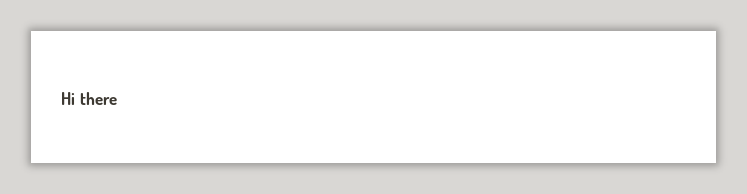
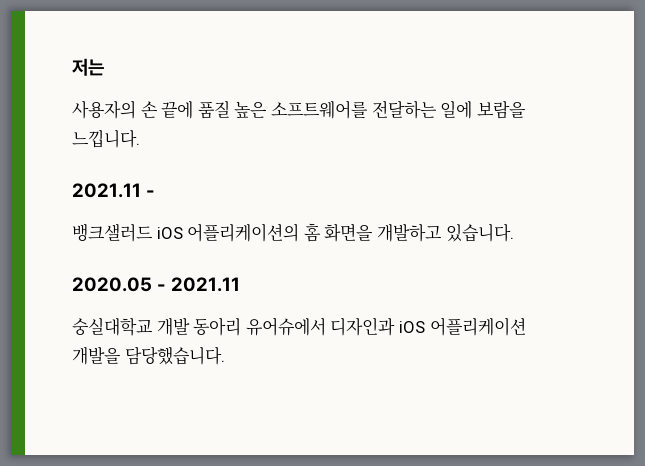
[61,92,117,105] Hi there -> [72,58,104,76] [72,100,526,119] [72,129,140,148] [72,183,156,198] [72,223,514,242] [72,277,241,292] [72,317,526,336] [72,346,225,365] 저는 // 사용자의 손 끝에 품질 높은 소프트웨어를 전달하는 일에 보람을 느낍니다. // 2021.11 - // 뱅크샐러드 iOS 어플리케이션의 홈 화면을 개발하고 있습니다. // 2020.05 - 2021.11 // 숭실대학교 개발 동아리 유어슈에서 디자인과 iOS 어플리케이션 개발을 담당했습니다.

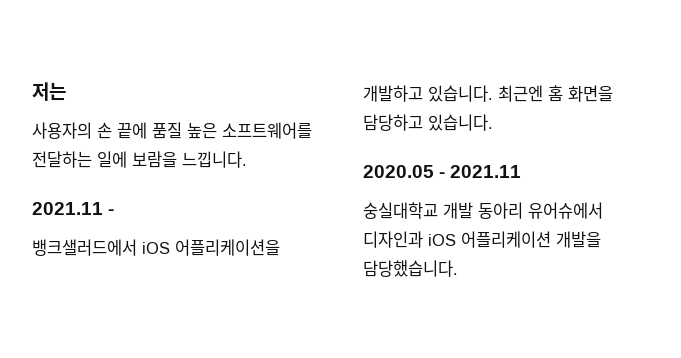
[72,223,300,242] 뱅크샐러드 iOS 어플리케이션의 -> [32,239,280,256] [363,85,543,102] 뱅크샐러드에서 iOS 어플리케이션을 개발하고 있습니다. 최근엔
[376,223,442,242] 개발하고 -> [363,114,423,131] 담당하고

